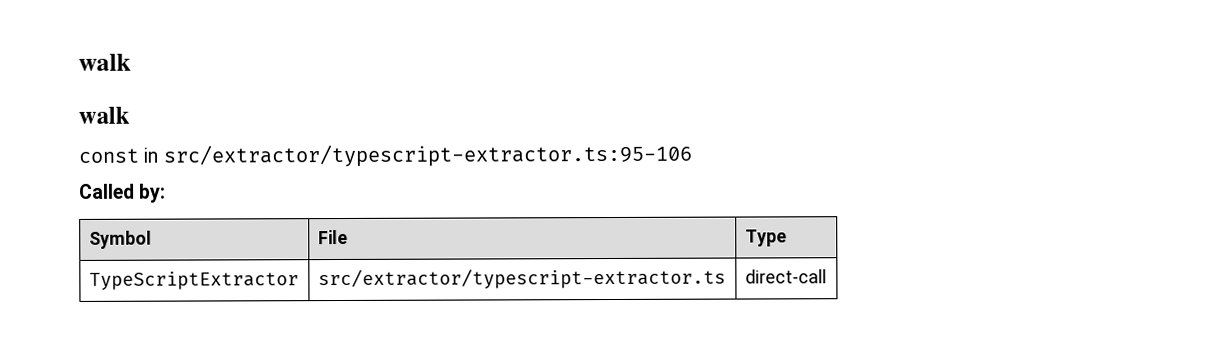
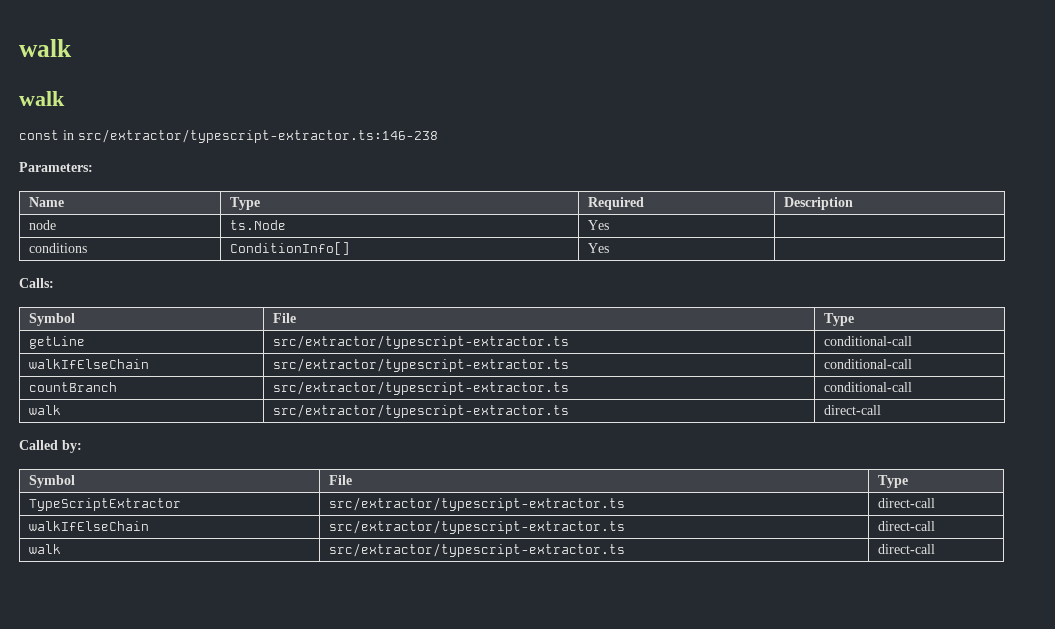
[162,143,692,168] src/extractor/typescript-extractor.ts:95-106 -> [78,129,438,143] [19,162,93,172] [28,197,64,207] [229,197,260,210] [587,197,644,210] [783,197,853,210] [28,220,56,230] [229,220,286,230] [587,220,609,230] [28,243,87,253] [229,242,350,255] [587,243,609,253] [19,278,54,288] [28,313,75,326] [272,313,296,323] [823,313,854,326] [28,336,85,349] [272,335,569,349] [823,336,912,346] [28,359,149,369] [272,358,569,372] [823,359,912,369] [28,382,117,392] [272,381,569,395] [823,382,912,392] [28,405,61,415] [272,404,569,418] [823,405,881,415] src/extractor/typescript-extractor.ts:146-238 // Parameters: // Name | Type | Required | Description // node | ts.Node | Yes | // conditions | ConditionInfo[] | Yes | // Calls: // Symbol | File | Type // getLine | src/extractor/typescript-extractor.ts | conditional-call // walkIfElseChain | src/extractor/typescript-extractor.ts | conditional-call // countBranch | src/extractor/typescript-extractor.ts | conditional-call // walk | src/extractor/typescript-extractor.ts | direct-call
(827, 276) none -> [28,521,149,531] [328,520,625,534] [877,521,935,531] [28,544,61,554] [328,543,625,557] [877,544,935,554] // walkIfElseChain | src/extractor/typescript-extractor.ts | direct-call // walk | src/extractor/typescript-extractor.ts | direct-call

